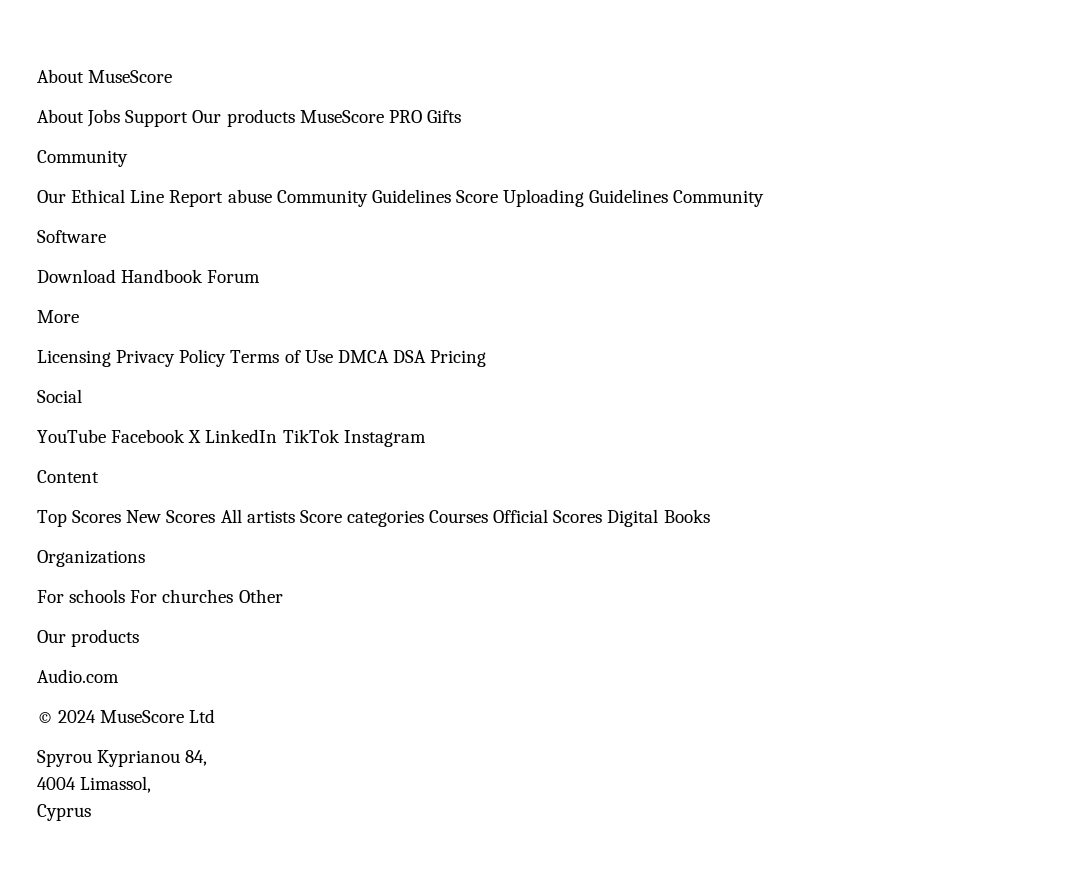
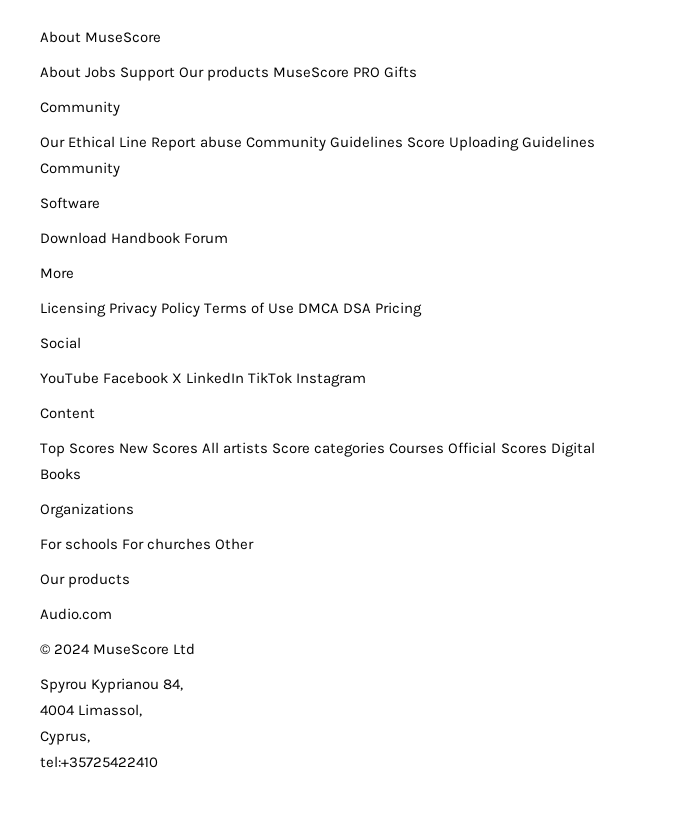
[37,804,91,821] Cyprus -> [40,731,90,745] [40,756,158,768] Cyprus, // tel:+35725422410

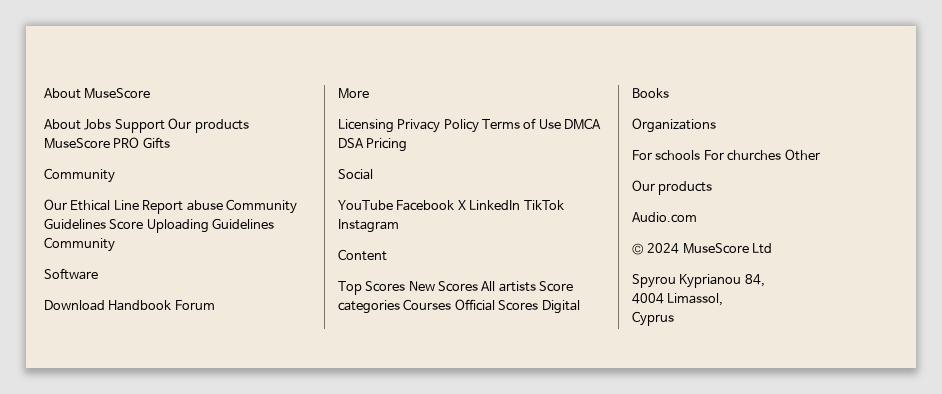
[40,731,90,745] [40,756,158,768] Cyprus, // tel:+35725422410 -> [632,311,674,326] Cyprus

